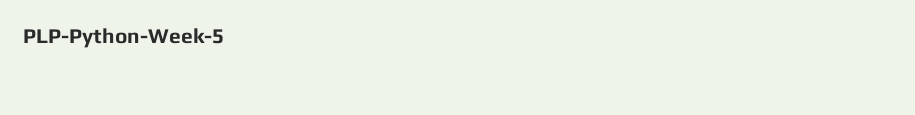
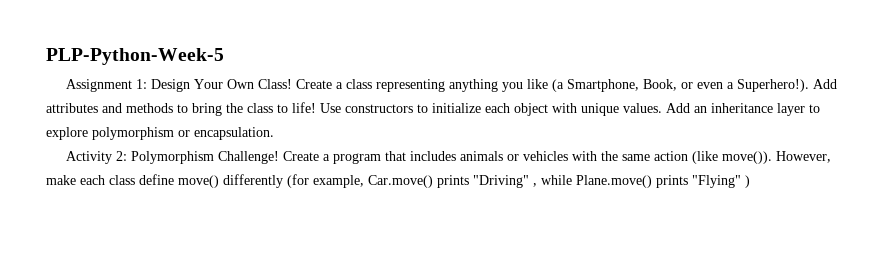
(224, 38) none -> [66,79,838,92] [46,102,820,116] [46,127,274,140] [66,151,832,164] [46,174,750,188] // Assignment 1: Design Your Own Class! Create a class representing anything you like (a Smartphone, Book, or even a Superhero!). Add attributes and methods to bring the class to life! Use constructors to initialize each object with unique values. Add an inheritance layer to explore polymorphism or encapsulation. // Activity 2: Polymorphism Challenge! Create a program that includes animals or vehicles with the same action (like move()). However, make each class define move() differently (for example, Car.move() prints "Driving" , while Plane.move() prints "Flying" )

